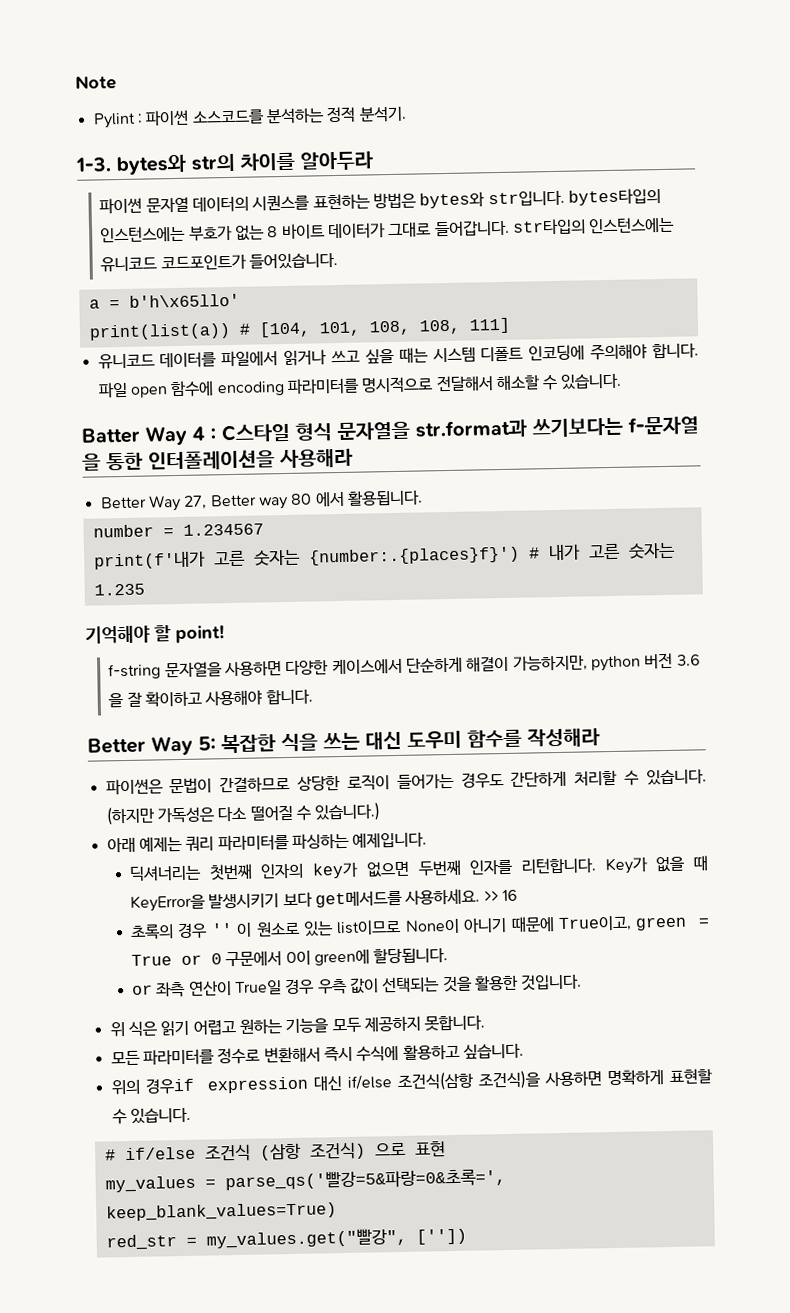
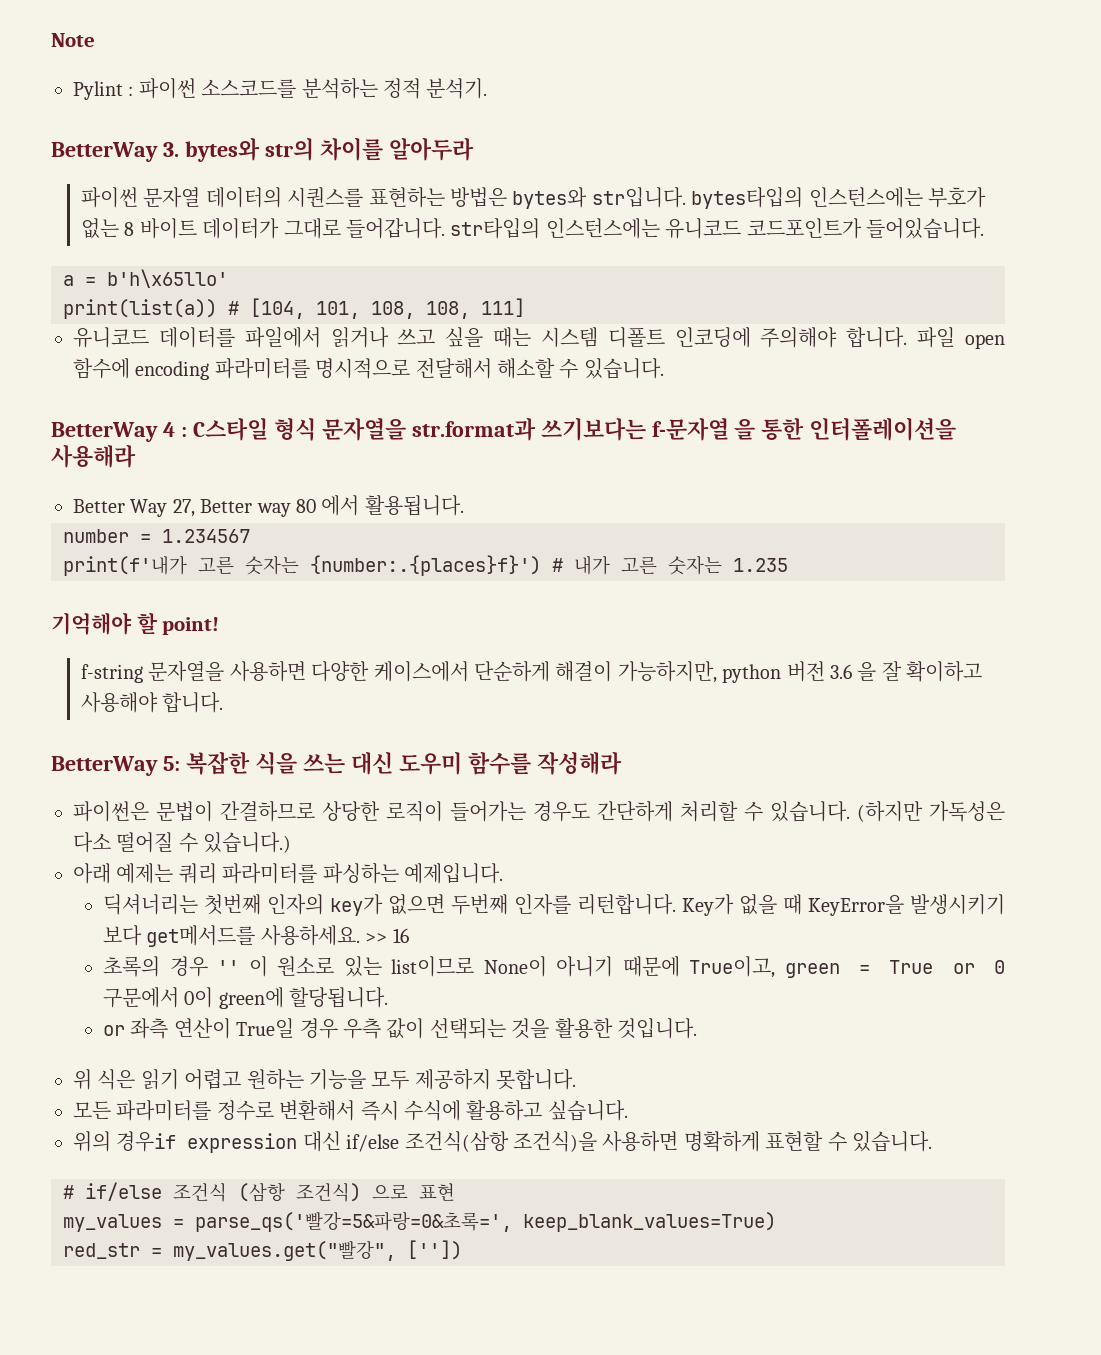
[75,157,111,172] 1-3. -> [51,142,179,162] BetterWay 3.
[81,425,188,446] Batter Way -> [51,422,158,442] BetterWay
[87,735,193,756] Better Way -> [51,756,158,776] BetterWay

